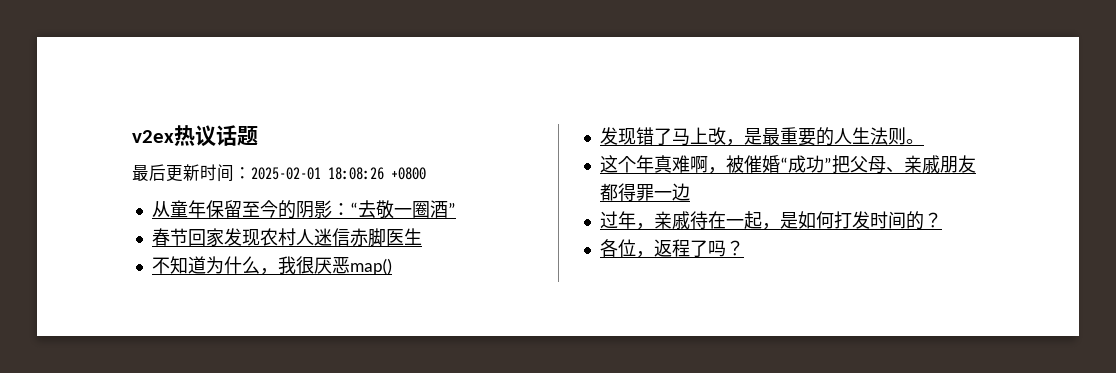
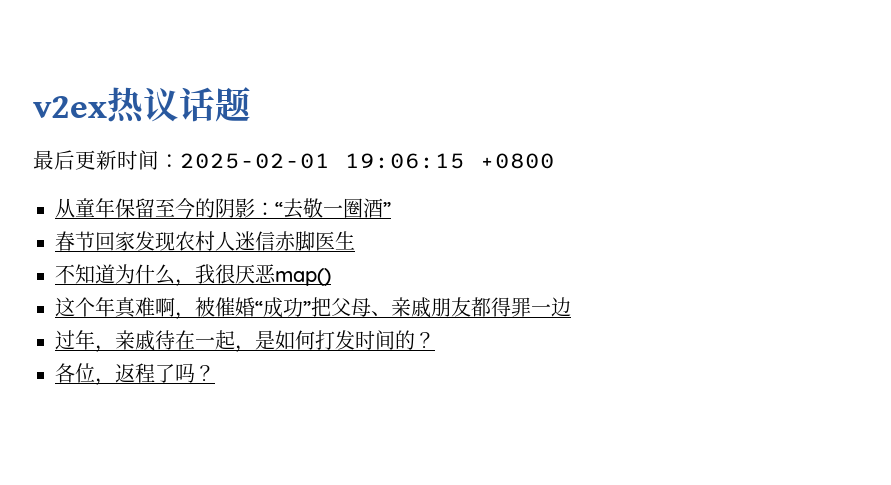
[328,167,384,180] 18:08:26 -> [345,153,465,169] 19:06:15
[599,127,924,146] // 发现错了马上改，是最重要的人生法则。 -> (331, 277) none

